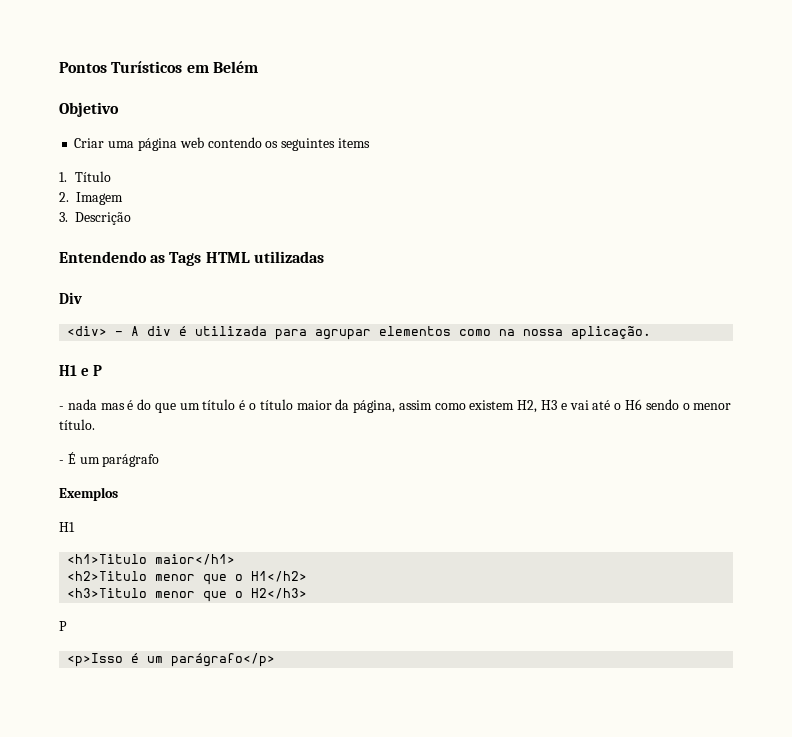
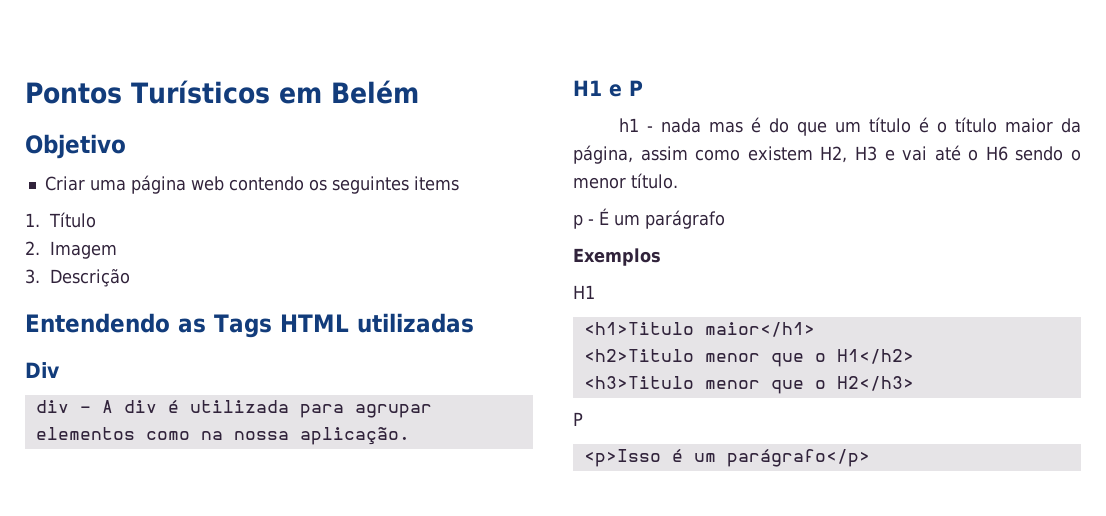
[67,326,108,336] <div> -> [35,400,69,413] div
(102, 370) none -> [619,118,640,132] h1
(95, 424) none -> [573,214,583,229] p

